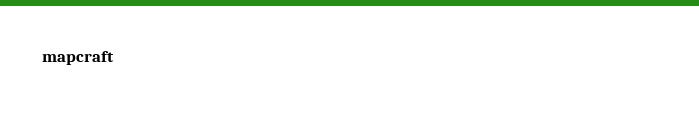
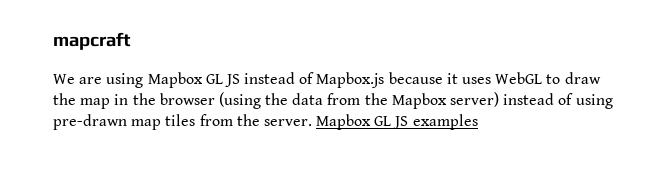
(114, 58) none -> [53,72,601,88] [53,92,613,109] [53,114,478,130] // We are using Mapbox GL JS instead of Mapbox.js because it uses WebGL to draw the map in the browser (using the data from the Mapbox server) instead of using pre-drawn map tiles from the server. Mapbox GL JS examples

